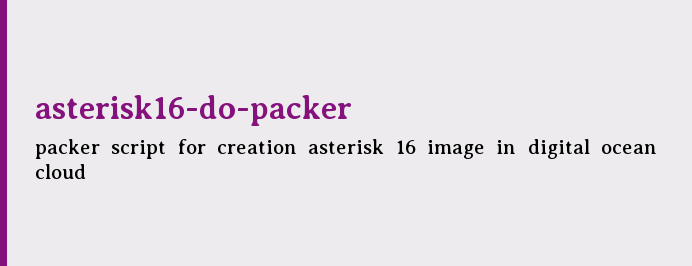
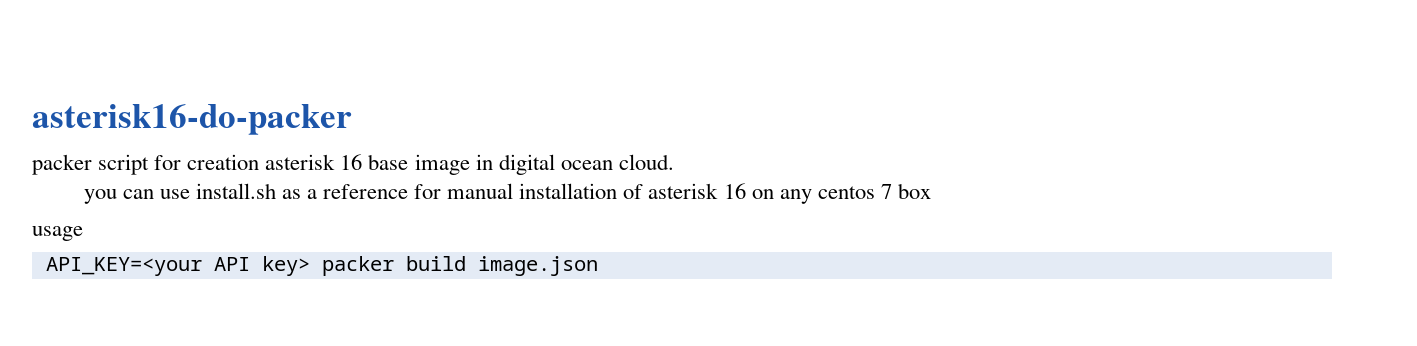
(416, 147) none -> [368,154,409,170] base
[35,164,86,179] cloud -> [618,154,674,170] [83,183,931,204] [32,226,83,241] [45,256,598,276] cloud. // you can use install.sh as a reference for manual installation of asterisk 16 on any centos 7 box // usage // API_KEY=<your API key> packer build image.json

